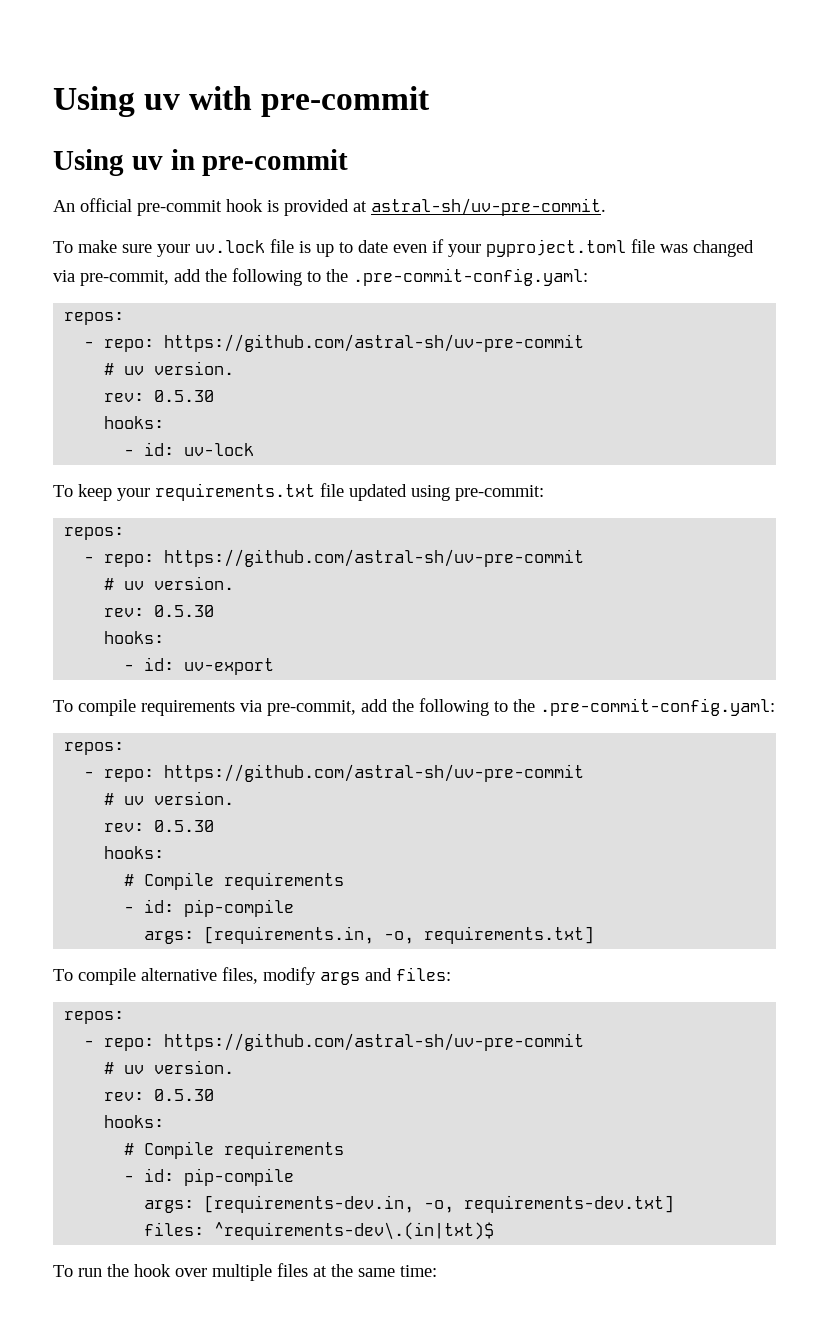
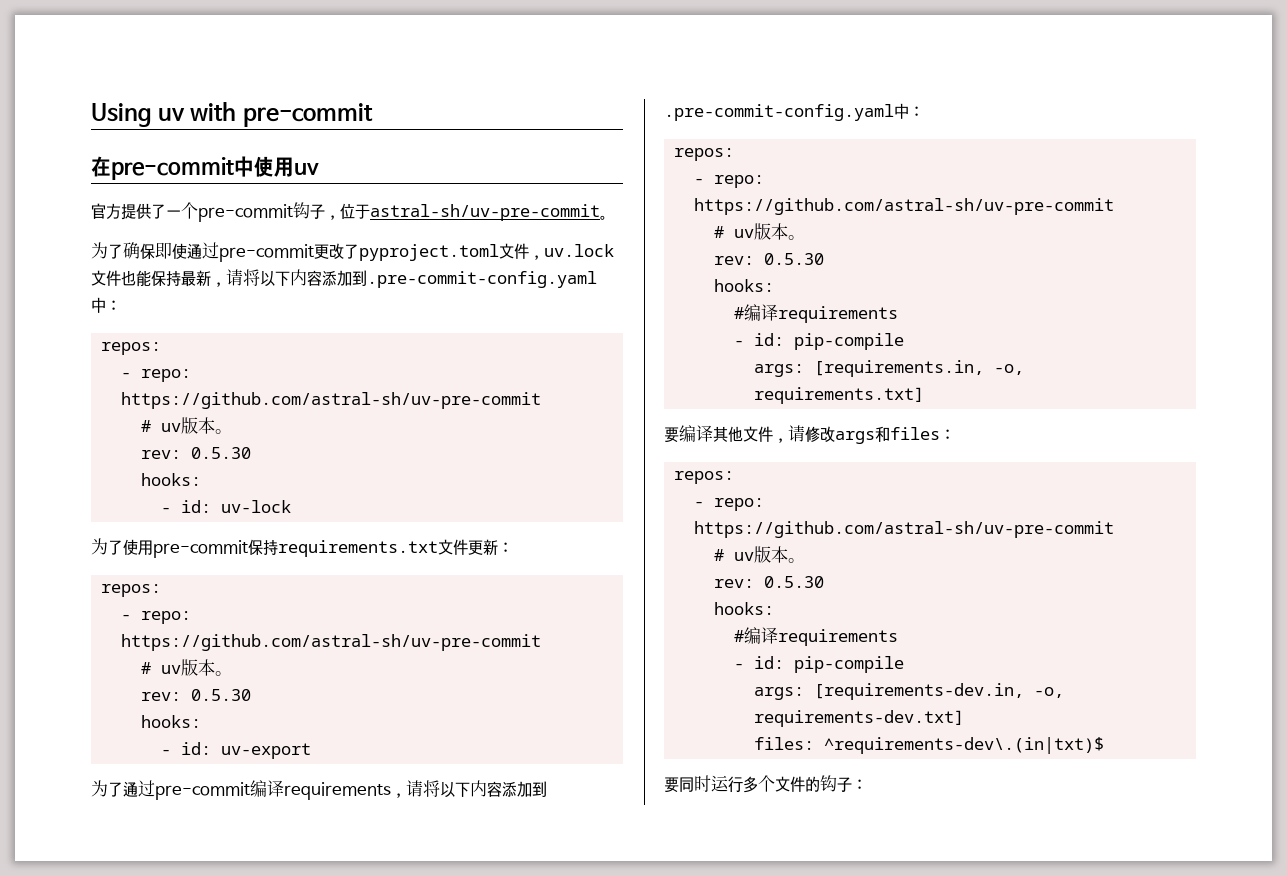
[53,149,349,176] [53,198,606,216] [53,239,754,257] [53,268,588,286] [64,312,125,325] [84,334,585,352] [104,361,235,375] Using uv in pre-commit // An official pre-commit hook is provided at astral-sh/uv-pre-commit. // To make sure your uv.lock file is up to date even if your pyproject.toml file was changed via pre-commit, add the following to the .pre-commit-config.yaml: // repos: // - repo: https://github.com/astral-sh/uv-pre-commit // # uv version. -> [91,156,319,180] [91,202,608,222] [91,242,614,262] [91,269,597,288] [91,297,121,313] [101,342,162,355] [121,369,192,382] [121,392,542,409] [141,417,233,434] 在pre-commit中使用uv // 官方提供了一个pre-commit钩子，位于astral-sh/uv-pre-commit。 // 为了确保即使通过pre-commit更改了pyproject.toml文件，uv.lock文件也能保持最新，请将以下内容添加到.pre-commit-config.yaml中： // repos: // - repo: https://github.com/astral-sh/uv-pre-commit // # uv版本。
[53,483,544,501] [64,527,125,540] [84,549,585,567] [104,576,235,590] To keep your requirements.txt file updated using pre-commit: // repos: // - repo: https://github.com/astral-sh/uv-pre-commit // # uv version. -> [91,538,513,558] [101,584,162,597] [121,611,192,624] [121,634,542,651] [141,659,233,676] 为了使用pre-commit保持requirements.txt文件更新： // repos: // - repo: https://github.com/astral-sh/uv-pre-commit // # uv版本。
[53,698,775,716] [64,742,125,755] [84,764,585,782] [104,791,235,805] [104,820,215,832] [104,846,165,859] [124,872,215,890] To compile requirements via pre-commit, add the following to the .pre-commit-config.yaml: // repos: // - repo: https://github.com/astral-sh/uv-pre-commit // # uv version. // rev: 0.5.30 // hooks: // # Compile -> [91,780,547,800] [664,103,924,121] [674,148,735,161] [694,175,765,188] [694,198,1115,215] [714,223,806,240] [714,253,825,265] [714,279,775,292] [734,304,779,321] 为了通过pre-commit编译requirements，请将以下内容添加到.pre-commit-config.yaml中： // repos: // - repo: https://github.com/astral-sh/uv-pre-commit // # uv版本。 // rev: 0.5.30 // hooks: // #编译
[53,967,451,985] [64,1011,125,1024] [84,1033,585,1051] [104,1060,235,1074] [104,1089,215,1101] [104,1115,165,1128] [124,1141,215,1159] To compile alternative files, modify args and files: // repos: // - repo: https://github.com/astral-sh/uv-pre-commit // # uv version. // rev: 0.5.30 // hooks: // # Compile -> [664,425,955,444] [674,471,735,484] [694,498,765,511] [694,521,1115,538] [714,546,806,563] [714,576,825,588] [714,602,775,615] [734,627,779,644] 要编译其他文件，请修改args和files： // repos: // - repo: https://github.com/astral-sh/uv-pre-commit // # uv版本。 // rev: 0.5.30 // hooks: // #编译
[53,1263,437,1281] To run the hook over multiple files at the same time: -> [664,775,867,793] 要同时运行多个文件的钩子：

